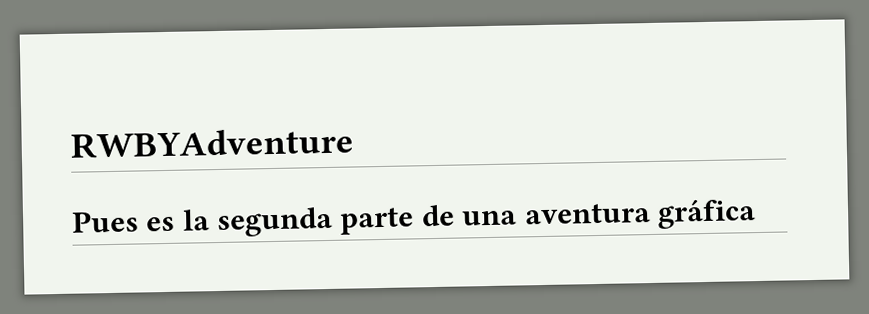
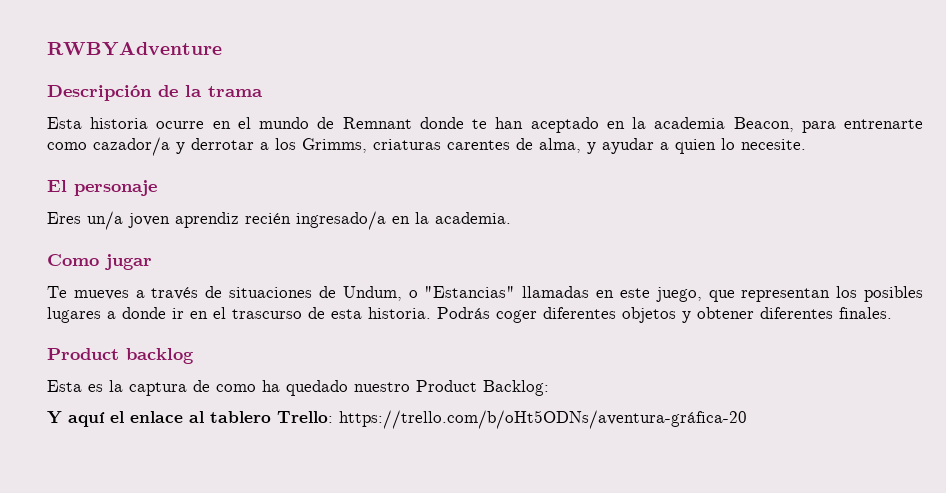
[71,198,756,238] Pues es la segunda parte de una aventura gráfica -> [47,85,263,101] [47,117,924,133] [47,137,806,156] [47,180,157,196] [47,211,511,230] [47,254,152,270] [47,286,924,302] [47,307,892,323] [47,348,194,364] [47,380,549,396] [47,410,747,429] Descripción de la trama // Esta historia ocurre en el mundo de Remnant donde te han aceptado en la academia Beacon, para entrenarte como cazador/a y derrotar a los Grimms, criaturas carentes de alma, y ayudar a quien lo necesite. // El personaje // Eres un/a joven aprendiz recién ingresado/a en la academia. // Como jugar // Te mueves a través de situaciones de Undum, o "Estancias" llamadas en este juego, que representan los posibles lugares a donde ir en el trascurso de esta historia. Podrás coger diferentes objetos y obtener diferentes finales. // Product backlog // Esta es la captura de como ha quedado nuestro Product Backlog: // Y aquí el enlace al tablero Trello: https://trello.com/b/oHt5ODNs/aventura-gráfica-20

